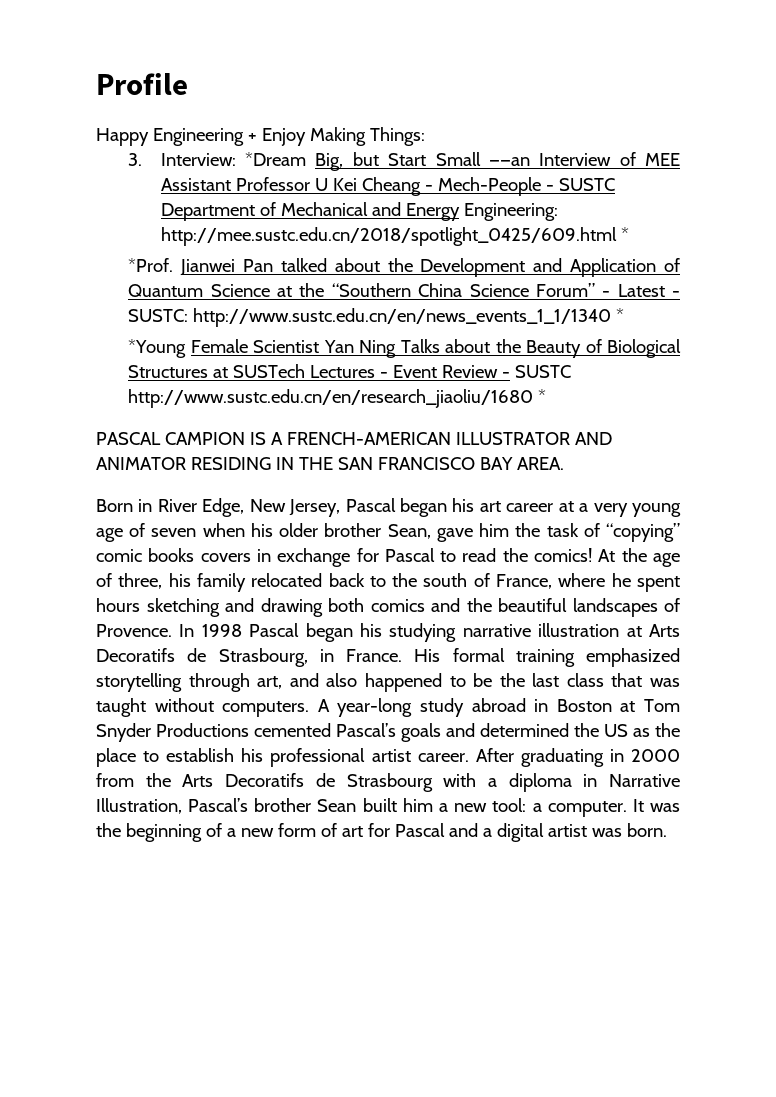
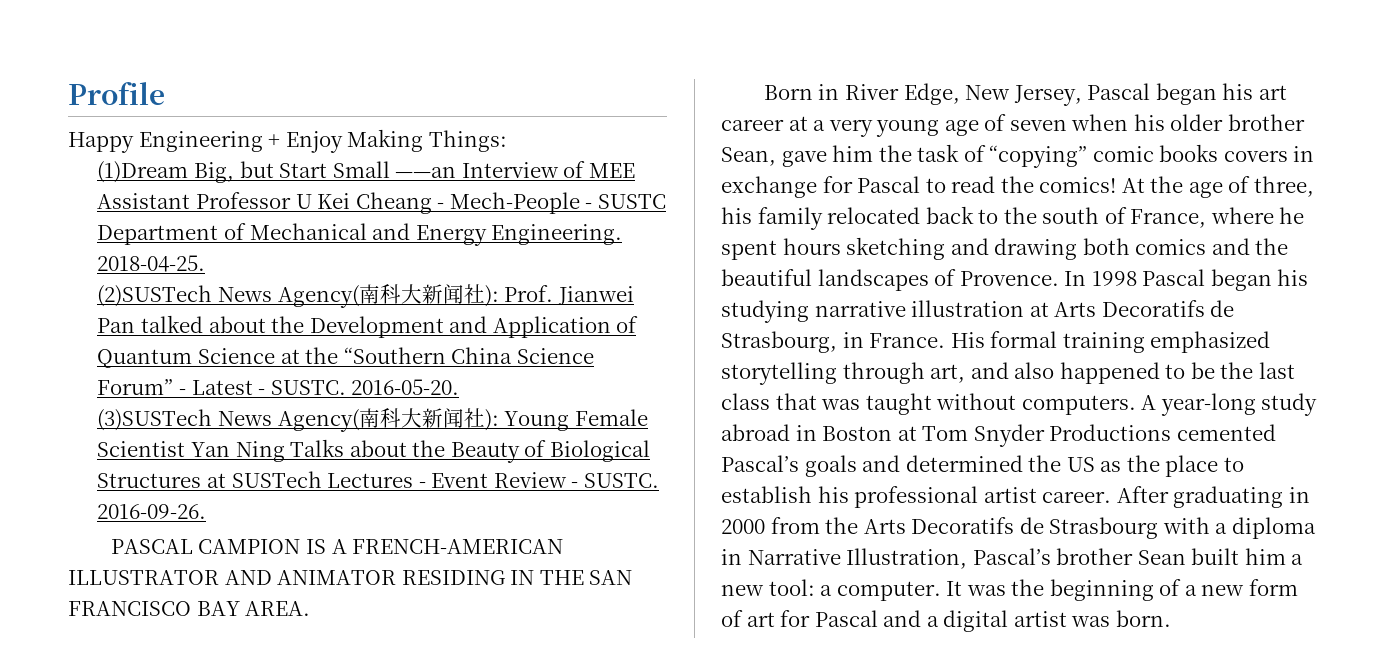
[128,152,306,166] 3. Interview: *Dream -> [97,161,189,183] (1)Dream
[463,203,558,221] [160,227,629,246] [128,258,174,272] Engineering: http://mee.sustc.edu.cn/2018/spotlight_0425/609.html * // *Prof. -> [491,224,623,245] [97,255,206,272] [97,284,554,308] Engineering. 2018-04-25. // (2)SUSTech News Agency(南科大新闻社): Prof.
[128,308,625,327] [128,339,187,358] SUSTC: http://www.sustc.edu.cn/en/news_events_1_1/1340 * // *Young -> [270,379,460,395] [97,408,570,432] SUSTC. 2016-05-20. // (3)SUSTech News Agency(南科大新闻社): Young
[515,365,572,378] [128,389,547,408] SUSTC http://www.sustc.edu.cn/en/research_jiaoliu/1680 * -> [583,473,659,488] [97,504,207,519] SUSTC. 2016-09-26.

